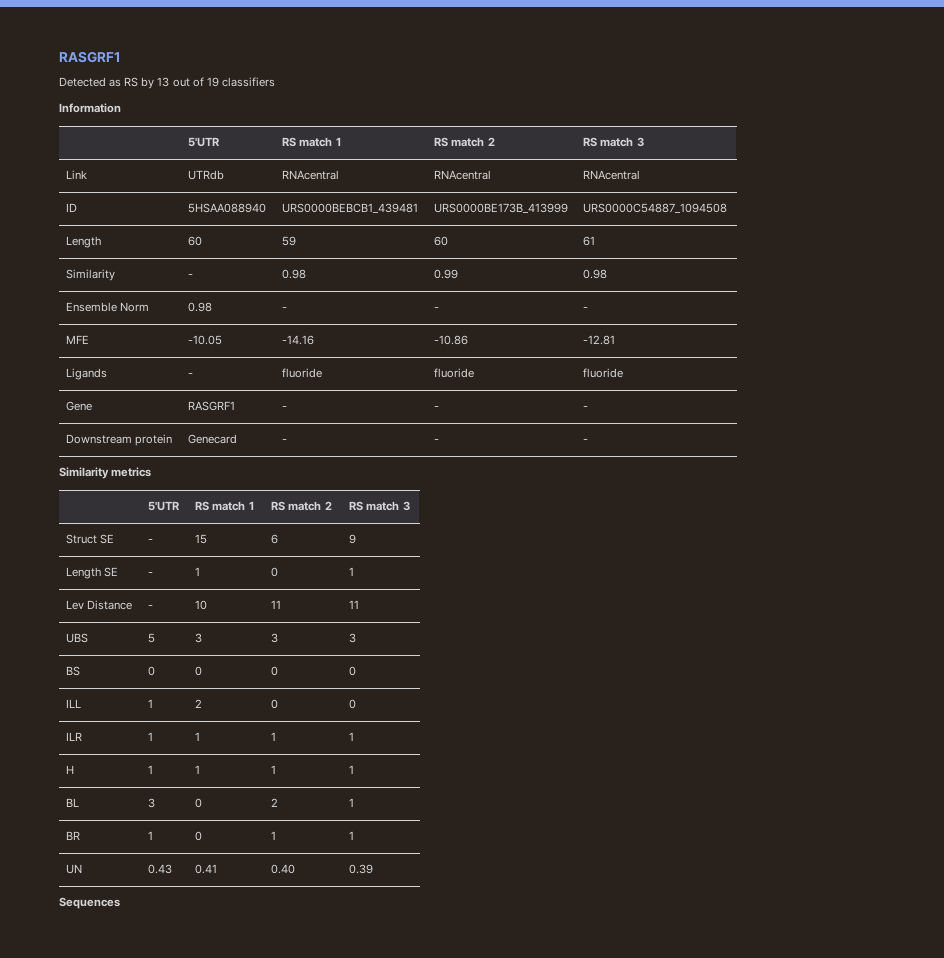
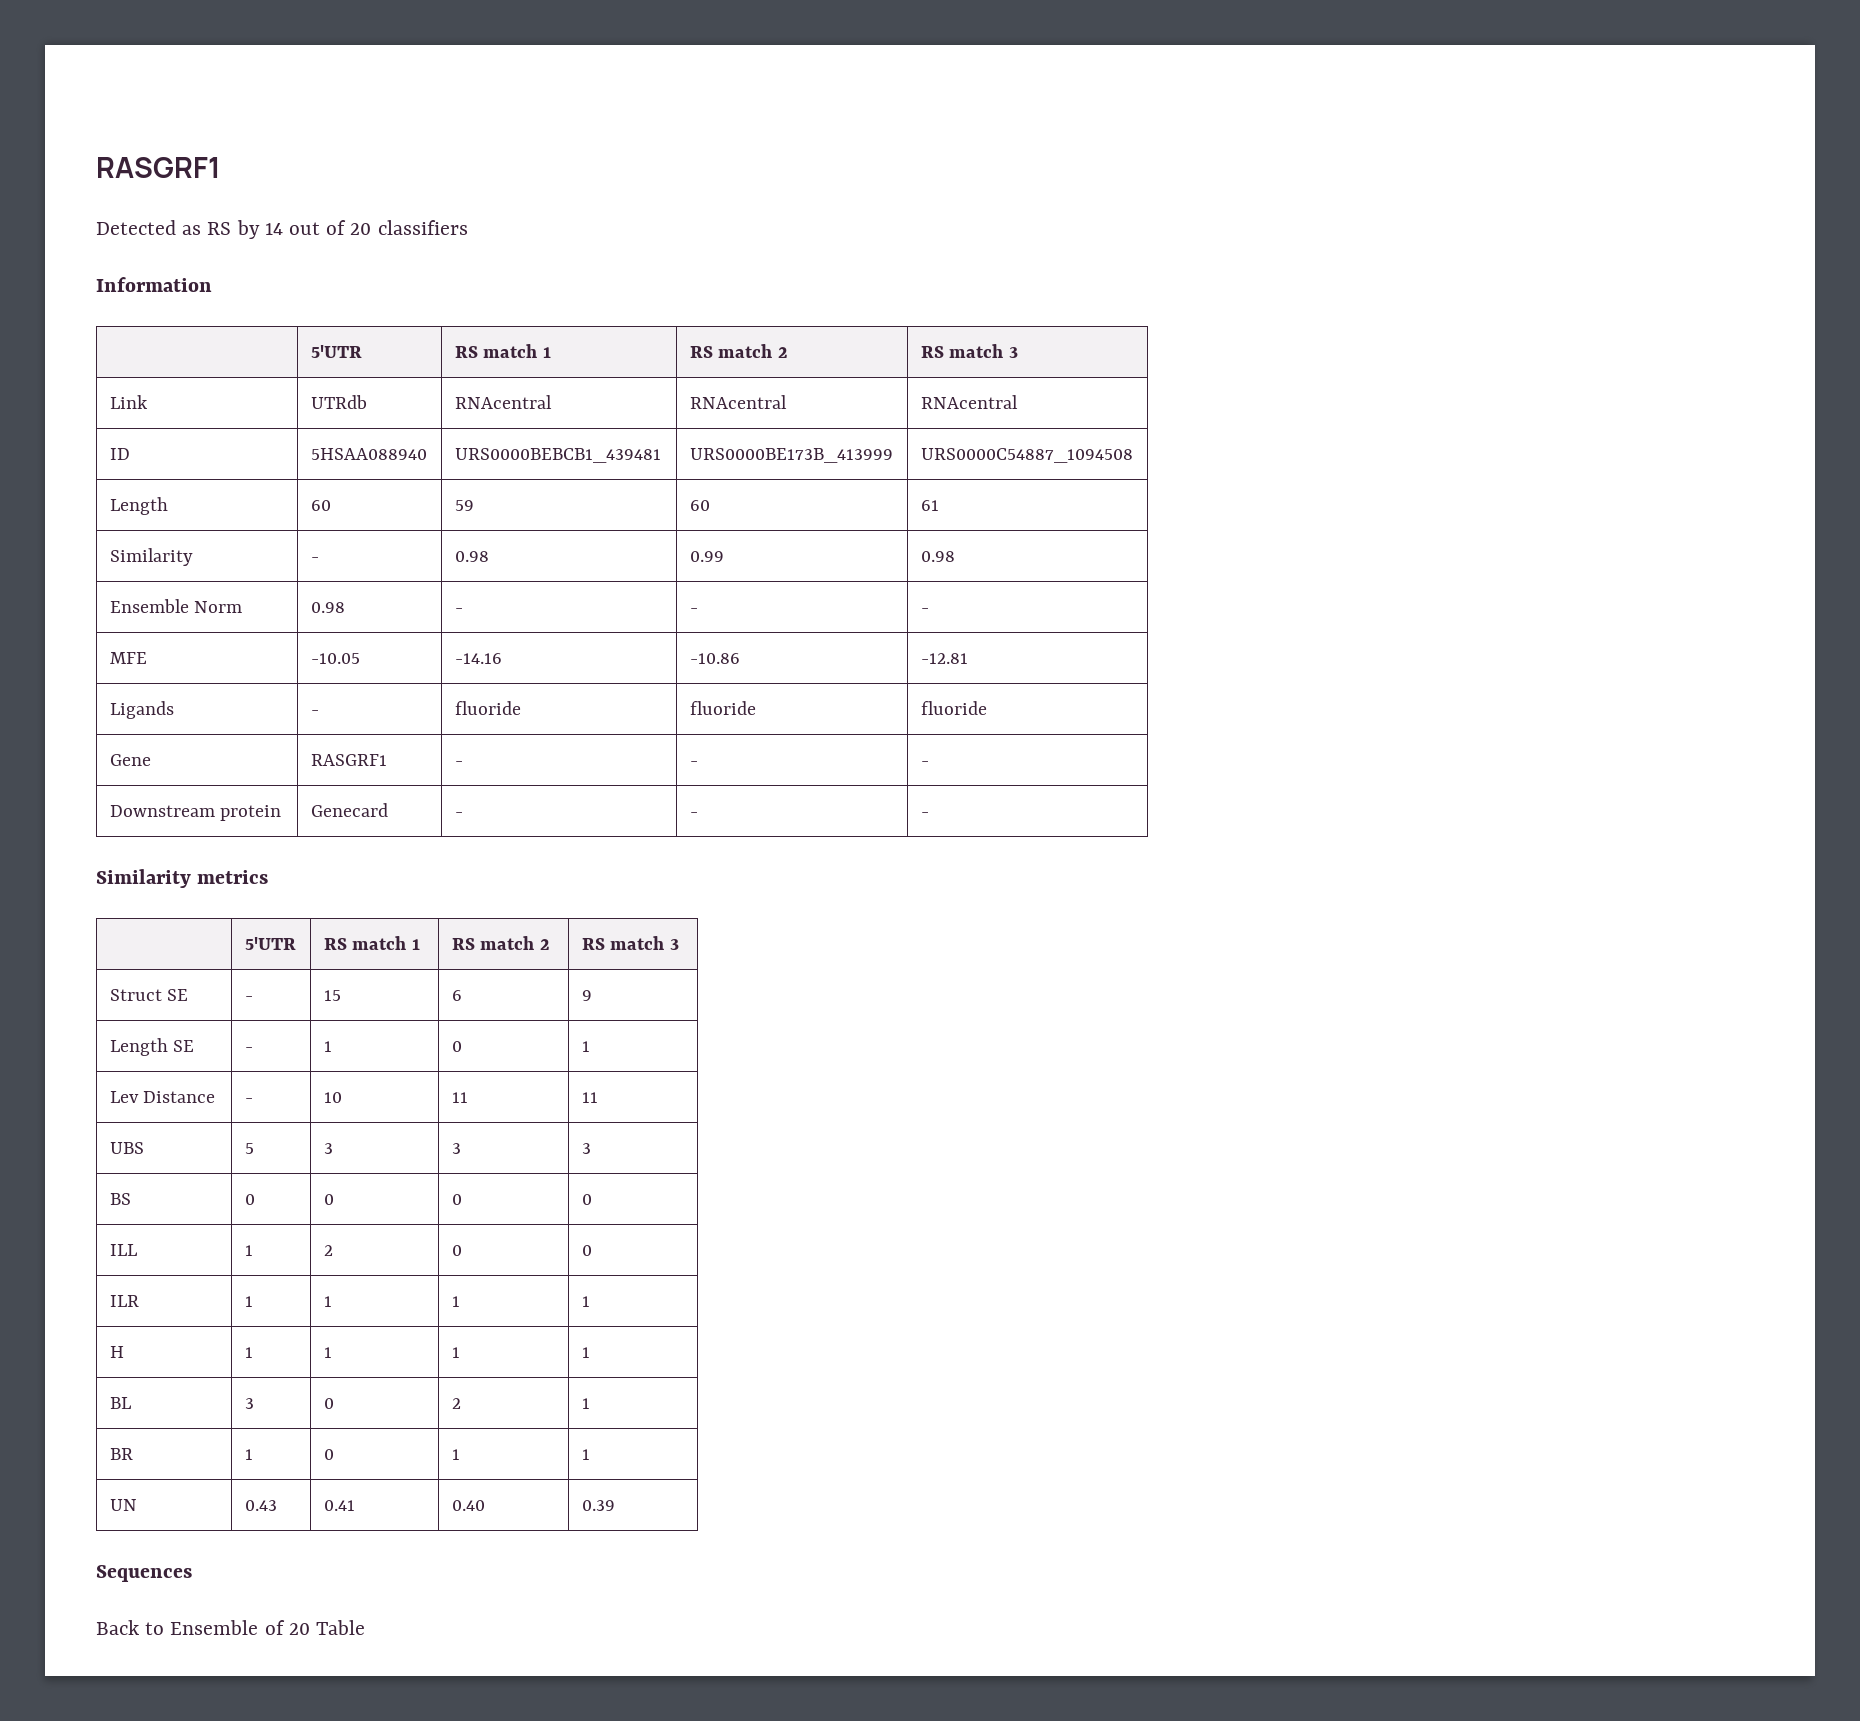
[157,77,170,87] 13 -> [264,223,283,235] 14
[206,77,219,87] 19 -> [350,223,372,235] 20
(120, 903) none -> [96,1620,366,1635] // Back to Ensemble of 20 Table

